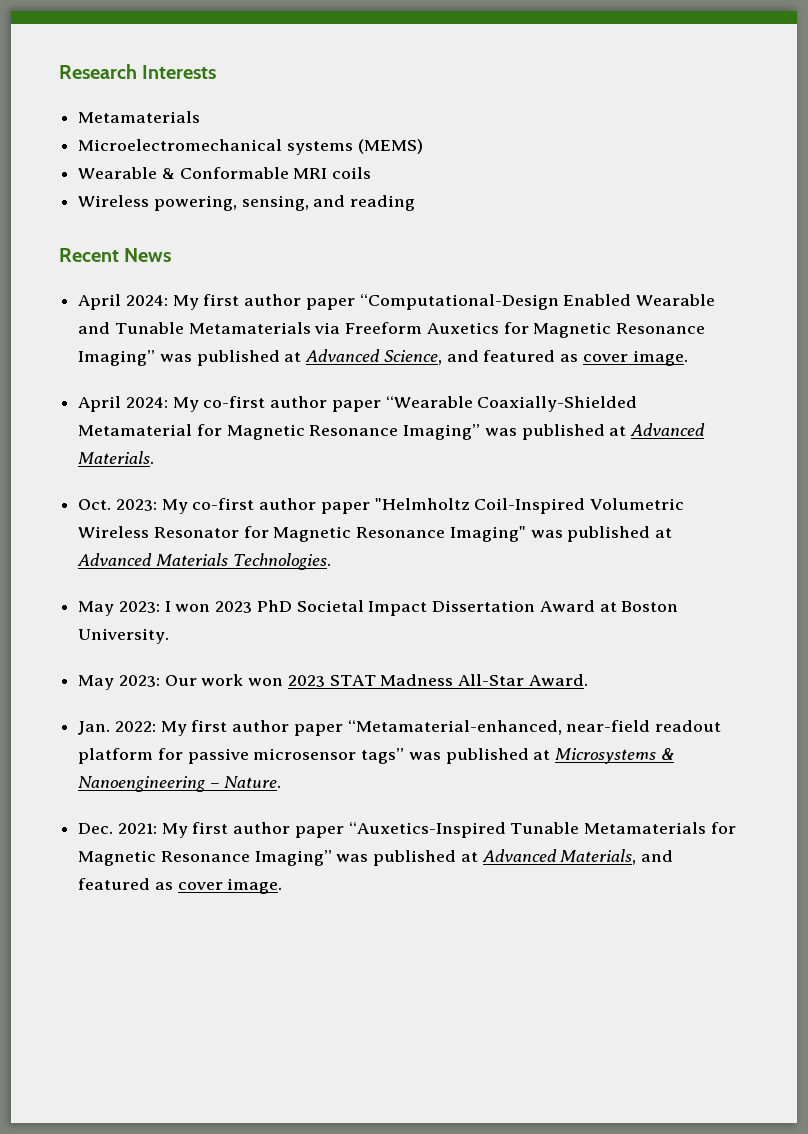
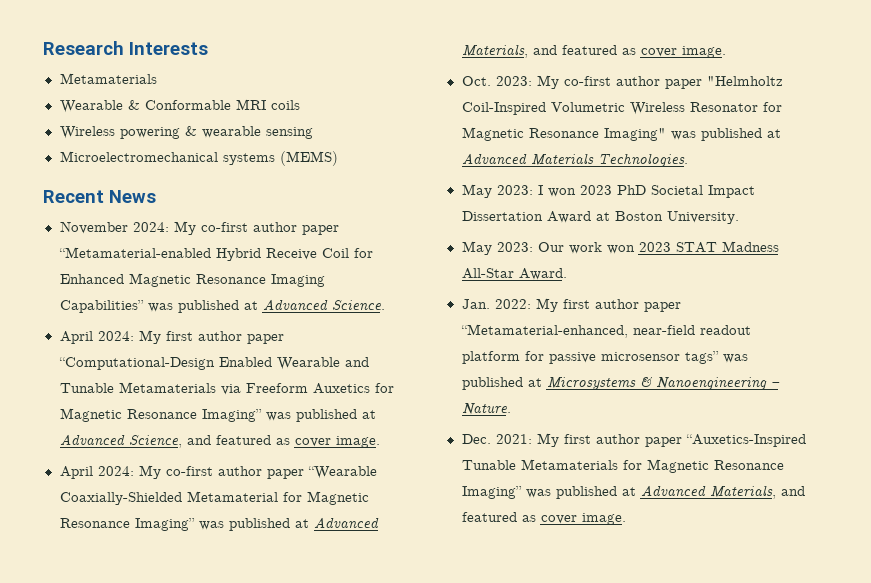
[78,139,423,155] // Microelectromechanical systems (MEMS) -> (157, 78) none
[153,195,416,211] [59,248,172,262] powering, sensing, and reading // Recent News -> [119,126,313,139] [59,151,338,166] [43,190,156,203] [59,221,339,235] [58,247,373,261] [59,273,325,287] [59,299,385,313] powering & wearable sensing // Microelectromechanical systems (MEMS) // Recent News // November 2024: My co-first author paper “Metamaterial-enabled Hybrid Receive Coil for Enhanced Magnetic Resonance Imaging Capabilities” was published at Advanced Science.
[78,451,155,464] Materials. -> [461,44,726,58] Materials, and featured as cover image.

